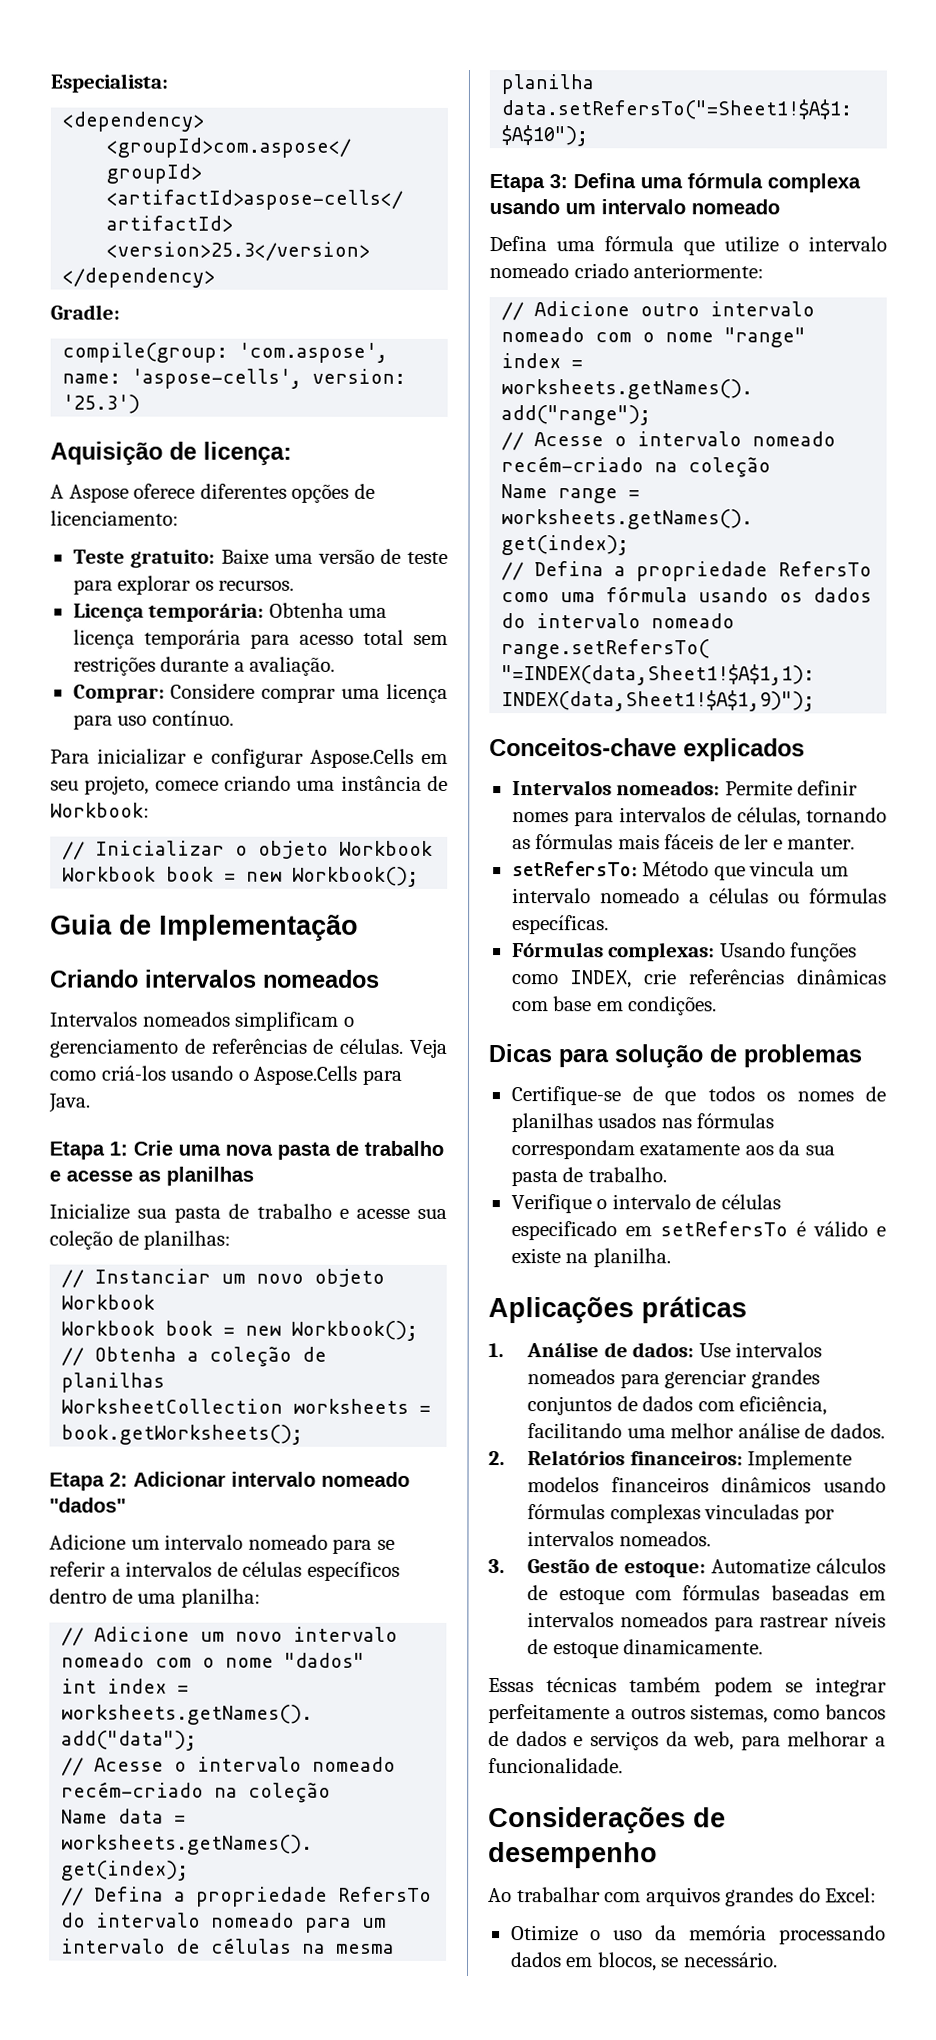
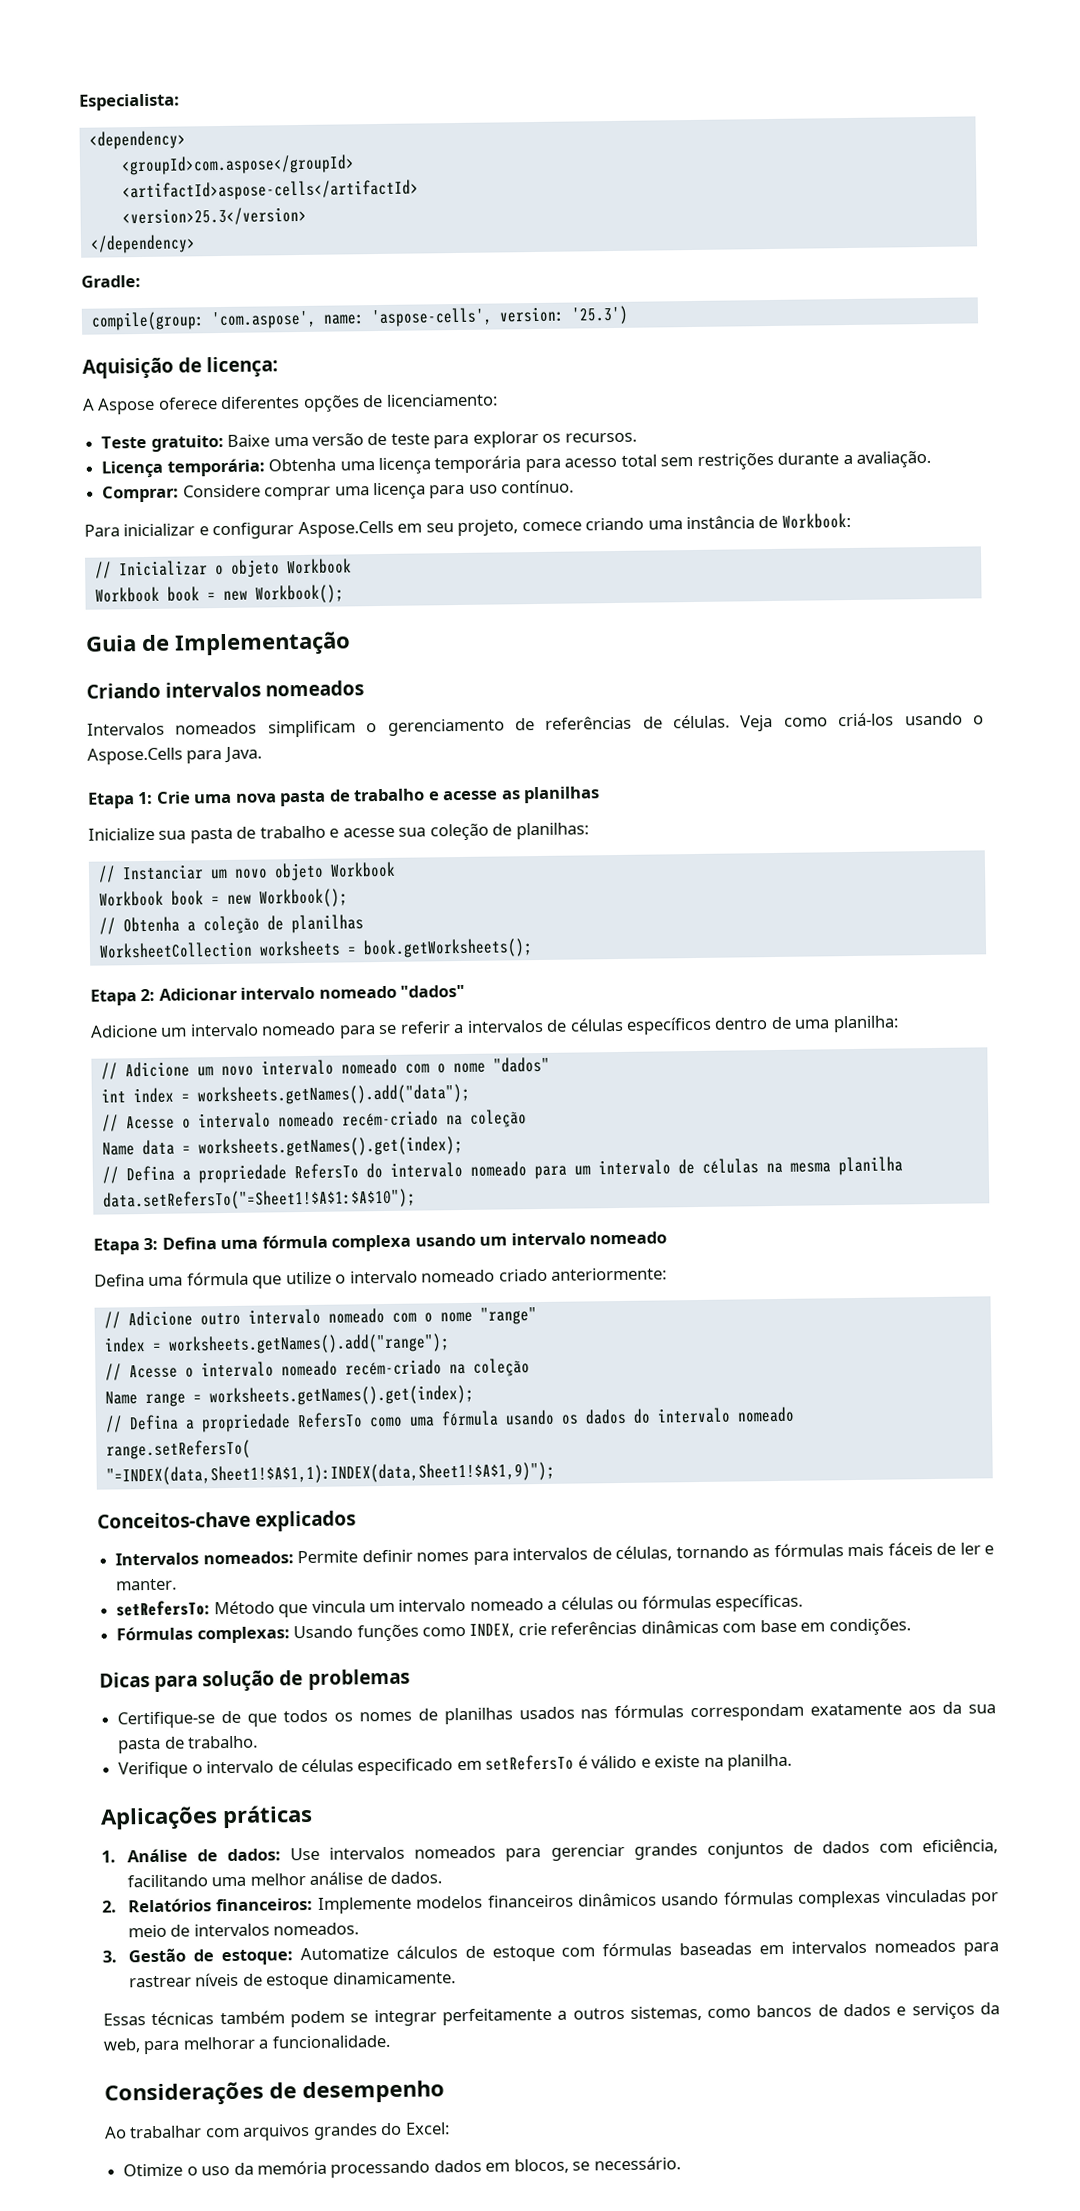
(835, 1516) none -> [128,1924,191,1938] meio de

